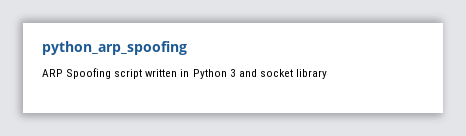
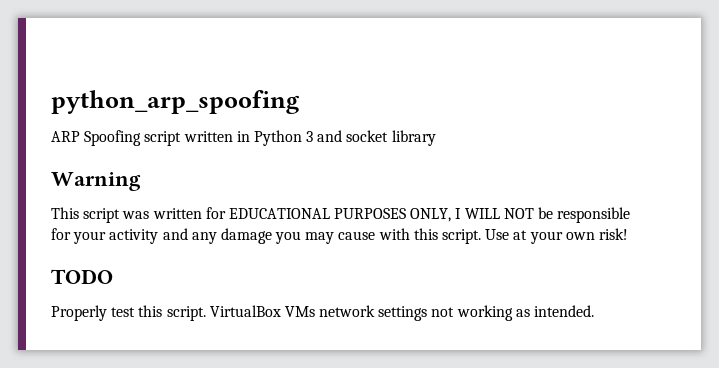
(327, 74) none -> [51,172,141,191] [51,207,631,223] [51,228,628,244] [51,269,113,284] [51,305,595,321] // Warning // This script was written for EDUCATIONAL PURPOSES ONLY, I WILL NOT be responsible for your activity and any damage you may cause with this script. Use at your own risk! // TODO // Properly test this script. VirtualBox VMs network settings not working as intended.

